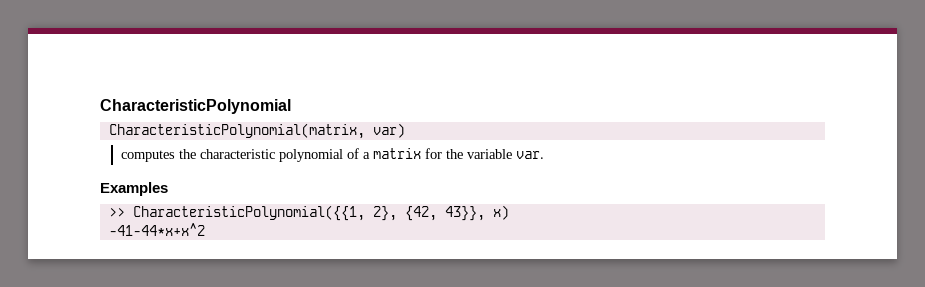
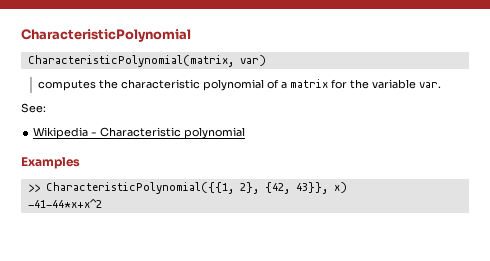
(544, 155) none -> [21,103,46,113] [33,127,246,139] // See: // Wikipedia - Characteristic polynomial

